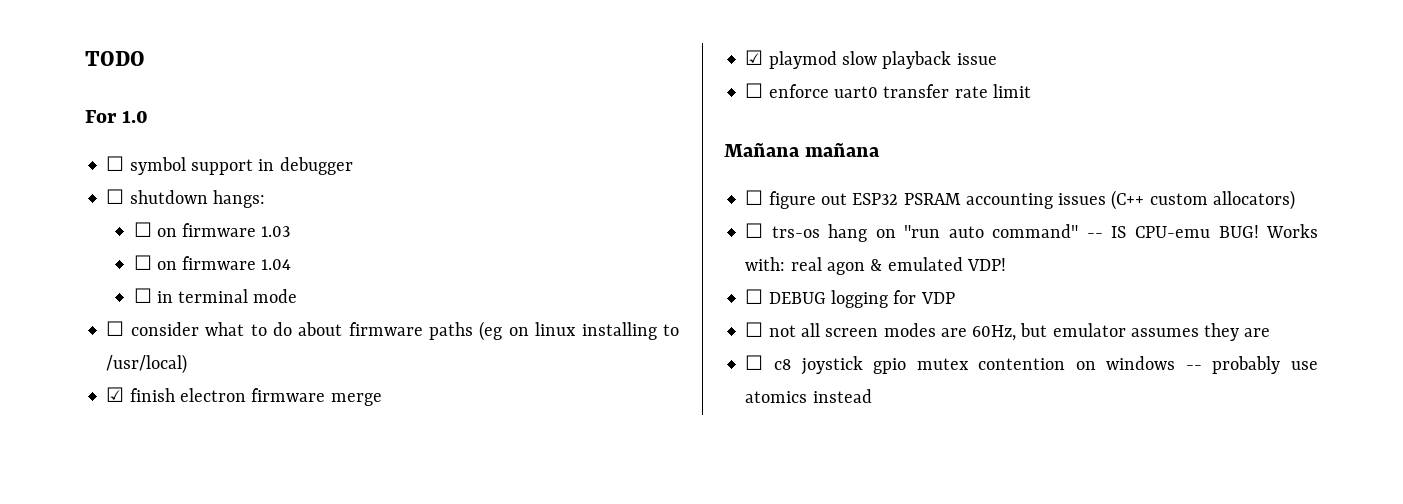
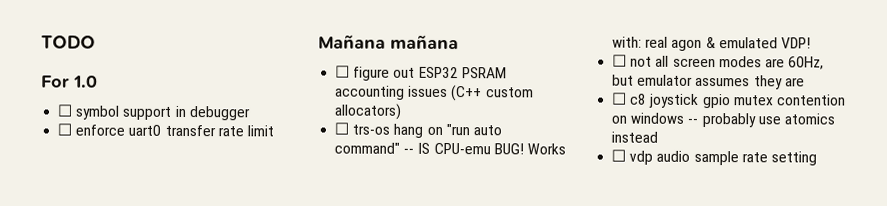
[106,189,265,208] [133,222,291,237] [133,255,292,270] [133,288,298,303] [106,321,679,341] [106,354,188,374] [106,387,382,406] [745,50,997,69] // ☐ shutdown hangs: // ☐ on firmware 1.03 // ☐ on firmware 1.04 // ☐ in terminal mode // ☐ consider what to do about firmware paths (eg on linux installing to /usr/local) // ☑ finish electron firmware merge // ☑ playmod slow playback issue -> (250, 113) none
[745,289,955,308] // ☐ DEBUG logging for VDP -> (811, 43) none
(872, 396) none -> [611,149,817,166] // ☐ vdp audio sample rate setting

